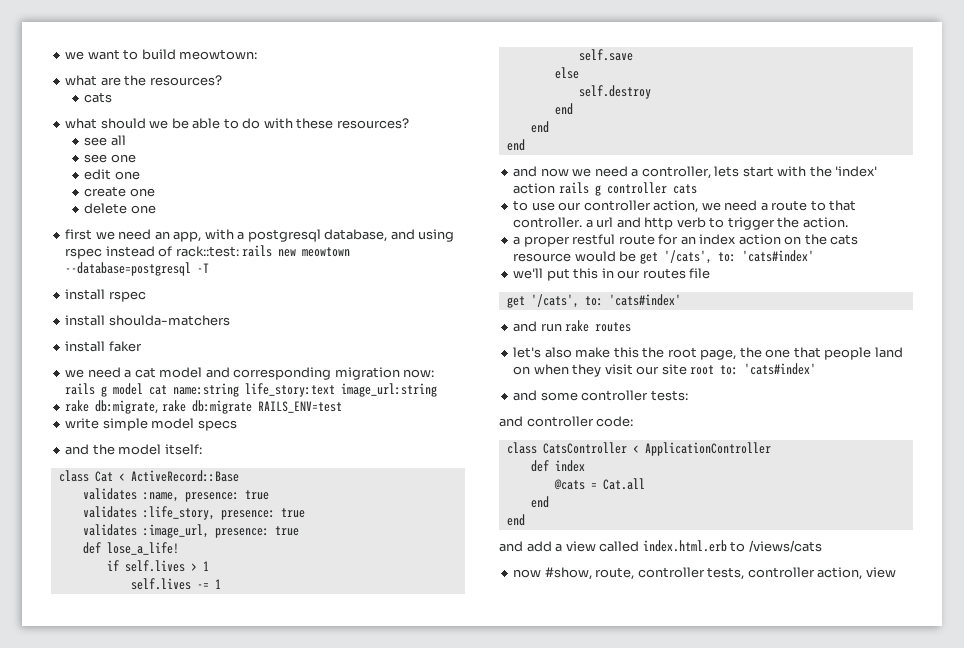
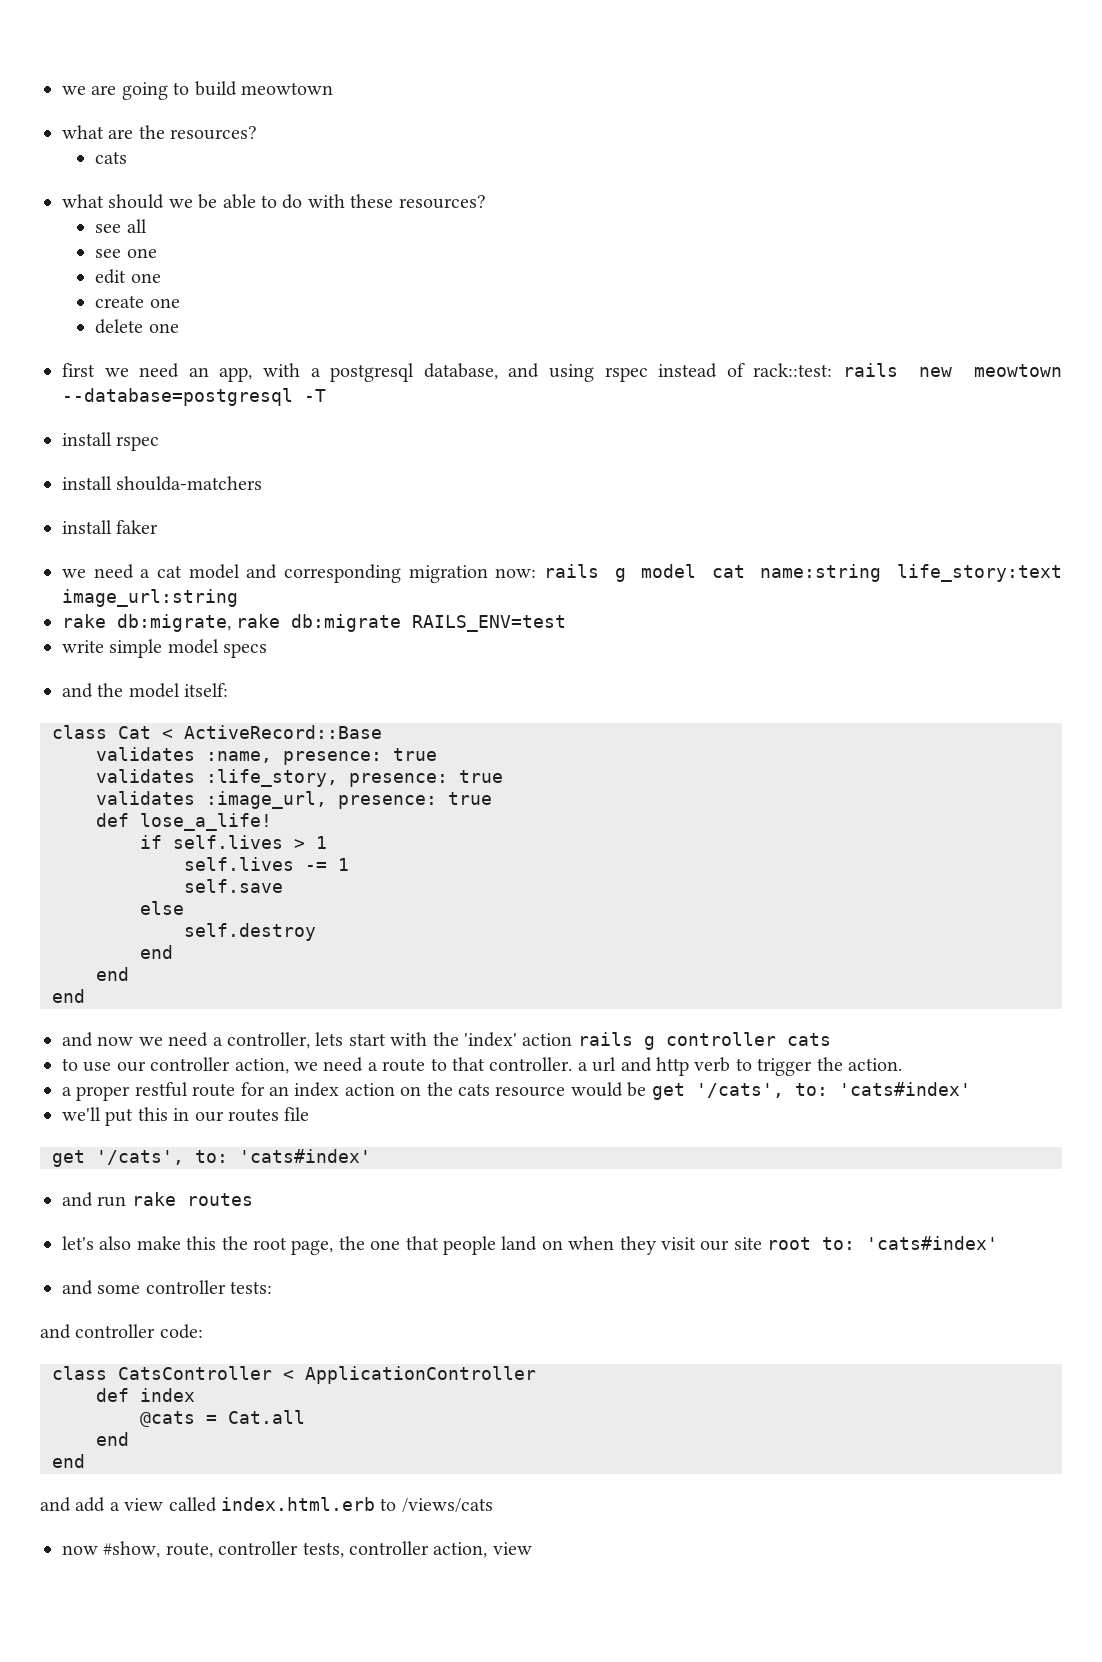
[65,49,120,60] we want -> [62,82,168,100] we are going
[179,49,258,60] meowtown: -> [241,82,333,95] meowtown

